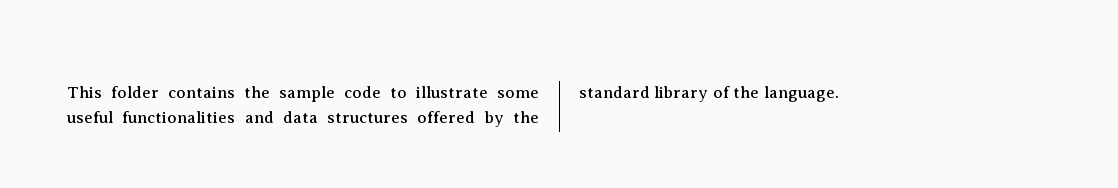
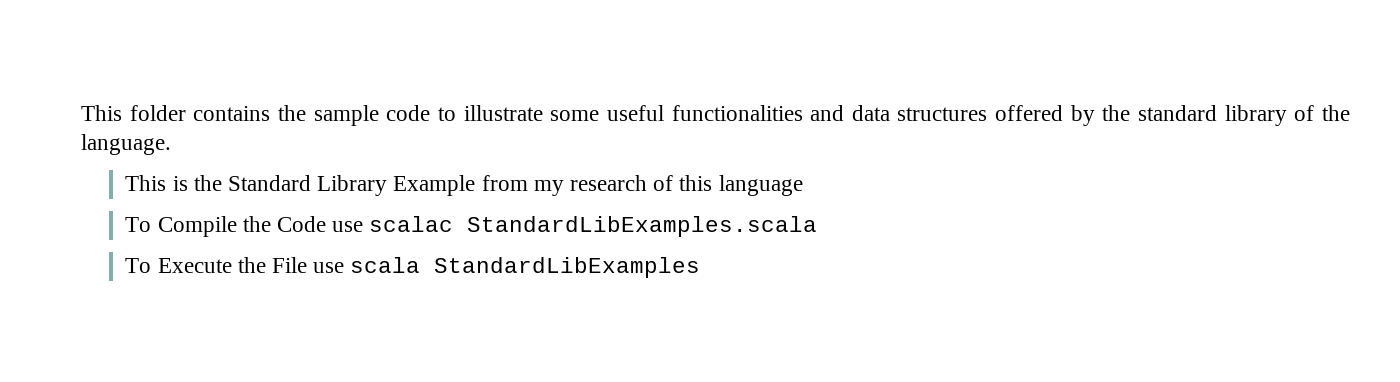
(839, 94) none -> [125,175,803,196] [125,216,818,237] [125,257,701,278] // This is the Standard Library Example from my research of this language // To Compile the Code use scalac StandardLibExamples.scala // To Execute the File use scala StandardLibExamples

